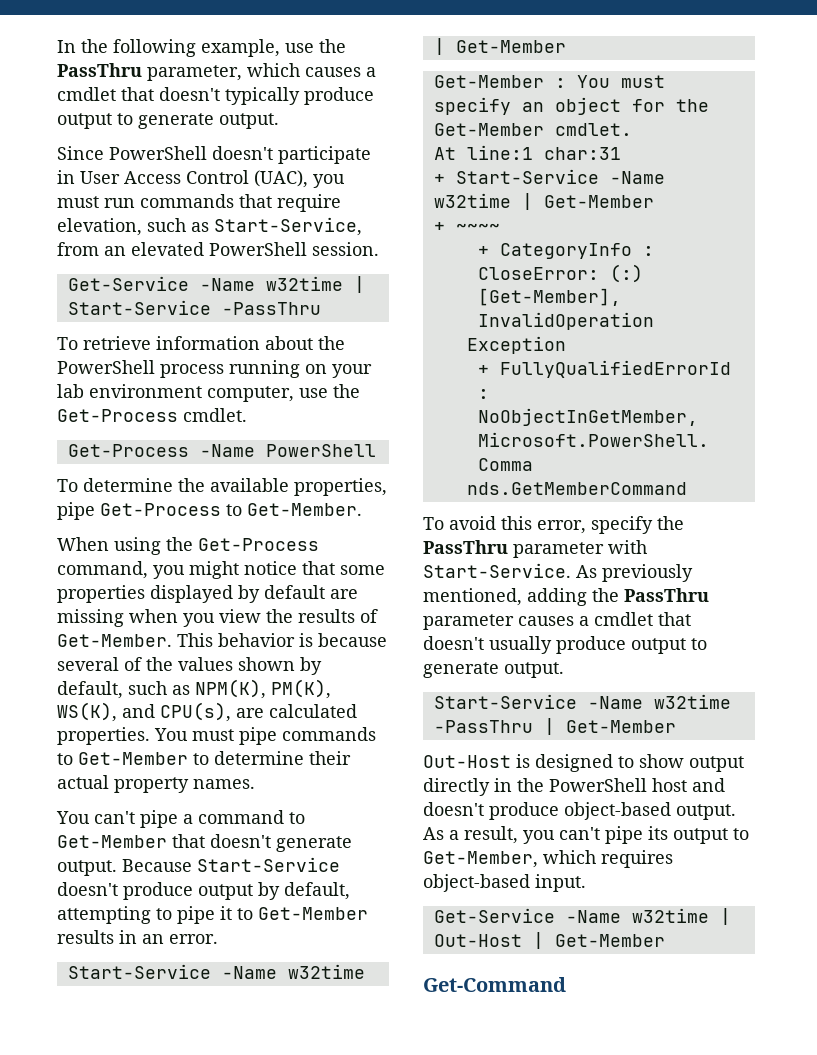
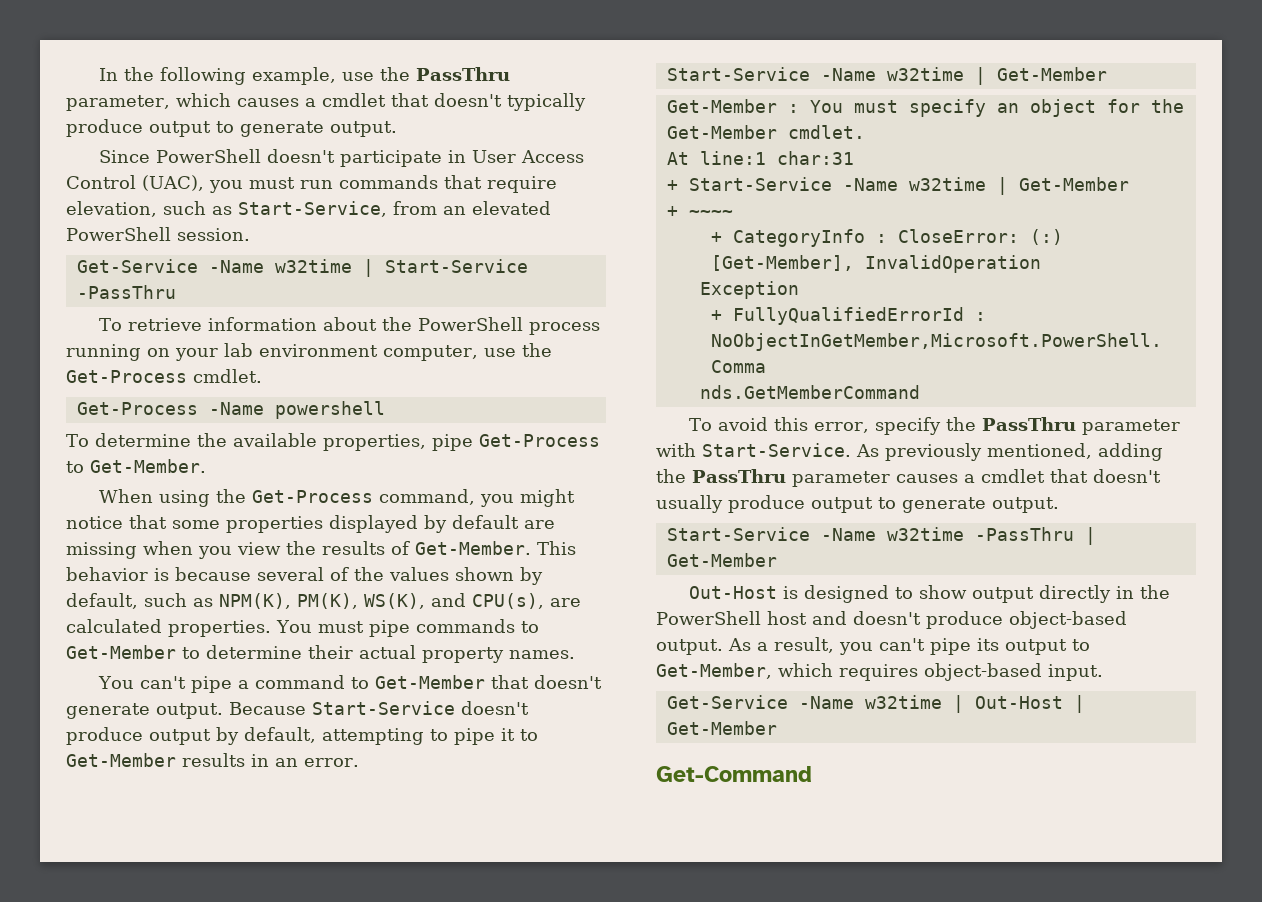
[265,444,376,457] PowerShell -> [274,401,385,419] powershell

